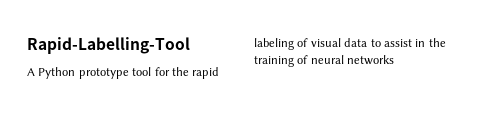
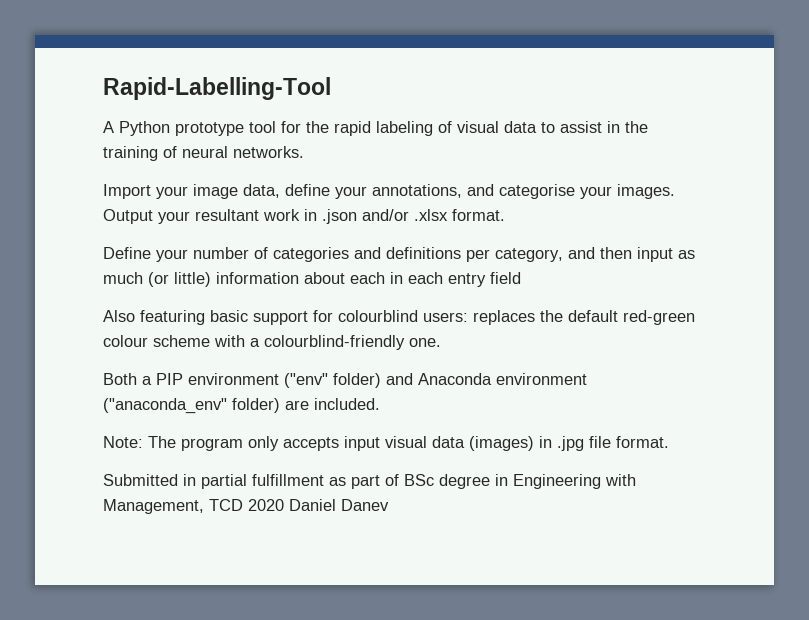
[347,55,395,65] networks -> [233,146,304,158] [103,184,675,199] [103,209,505,224] [103,247,695,262] [103,272,521,287] [103,310,695,325] [103,335,441,350] [103,373,587,388] [103,398,380,414] [103,436,669,451] [103,474,636,489] [103,499,389,514] networks. // Import your image data, define your annotations, and categorise your images. Output your resultant work in .json and/or .xlsx format. // Define your number of categories and definitions per category, and then input as much (or little) information about each in each entry field // Also featuring basic support for colourblind users: replaces the default red-green colour scheme with a colourblind-friendly one. // Both a PIP environment ("env" folder) and Anaconda environment ("anaconda_env" folder) are included. // Note: The program only accepts input visual data (images) in .jpg file format. // Submitted in partial fulfillment as part of BSc degree in Engineering with Management, TCD 2020 Daniel Danev

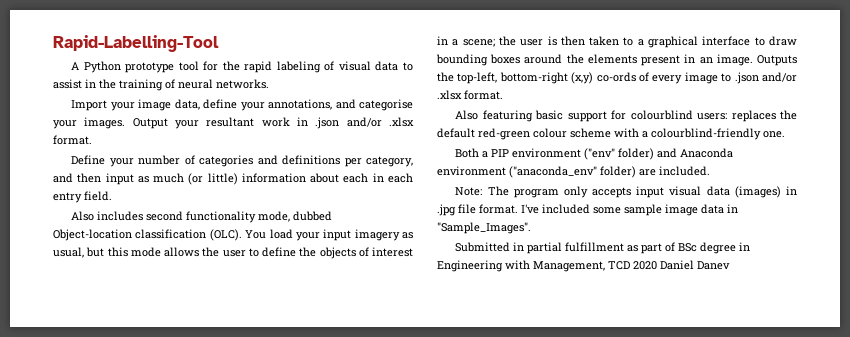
[490,272,521,284] field -> [84,191,112,201] [71,211,333,223] [53,229,413,241] [53,247,413,259] [437,36,797,48] [436,54,797,66] [437,72,797,84] [437,90,503,100] field. // Also includes second functionality mode, dubbed Object-location classification (OLC). You load your input imagery as usual, but this mode allows the user to define the objects of interest in a scene; the user is then taken to a graphical interface to draw bounding boxes around the elements present in an image. Outputs the top-left, bottom-right (x,y) co-ords of every image to .json and/or .xlsx format.
(669, 442) none -> [521,204,738,216] [437,222,531,234] I've included some sample image data in "Sample_Images".

